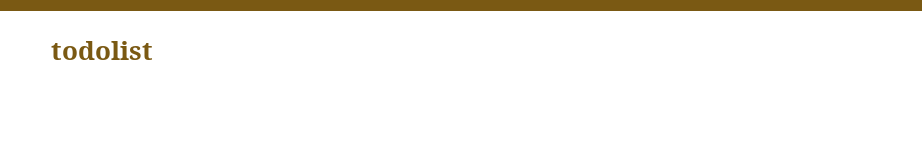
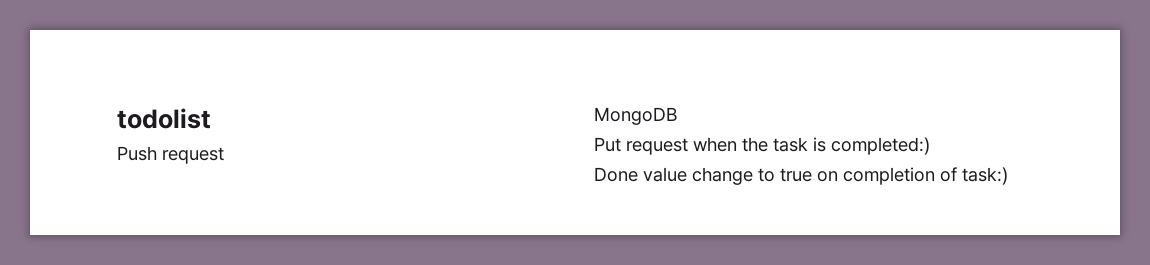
(153, 50) none -> [117,146,224,164] [594,107,677,125] [594,137,930,155] [594,167,1008,185] // Push request // MongoDB // Put request when the task is completed:) // Done value change to true on completion of task:)

